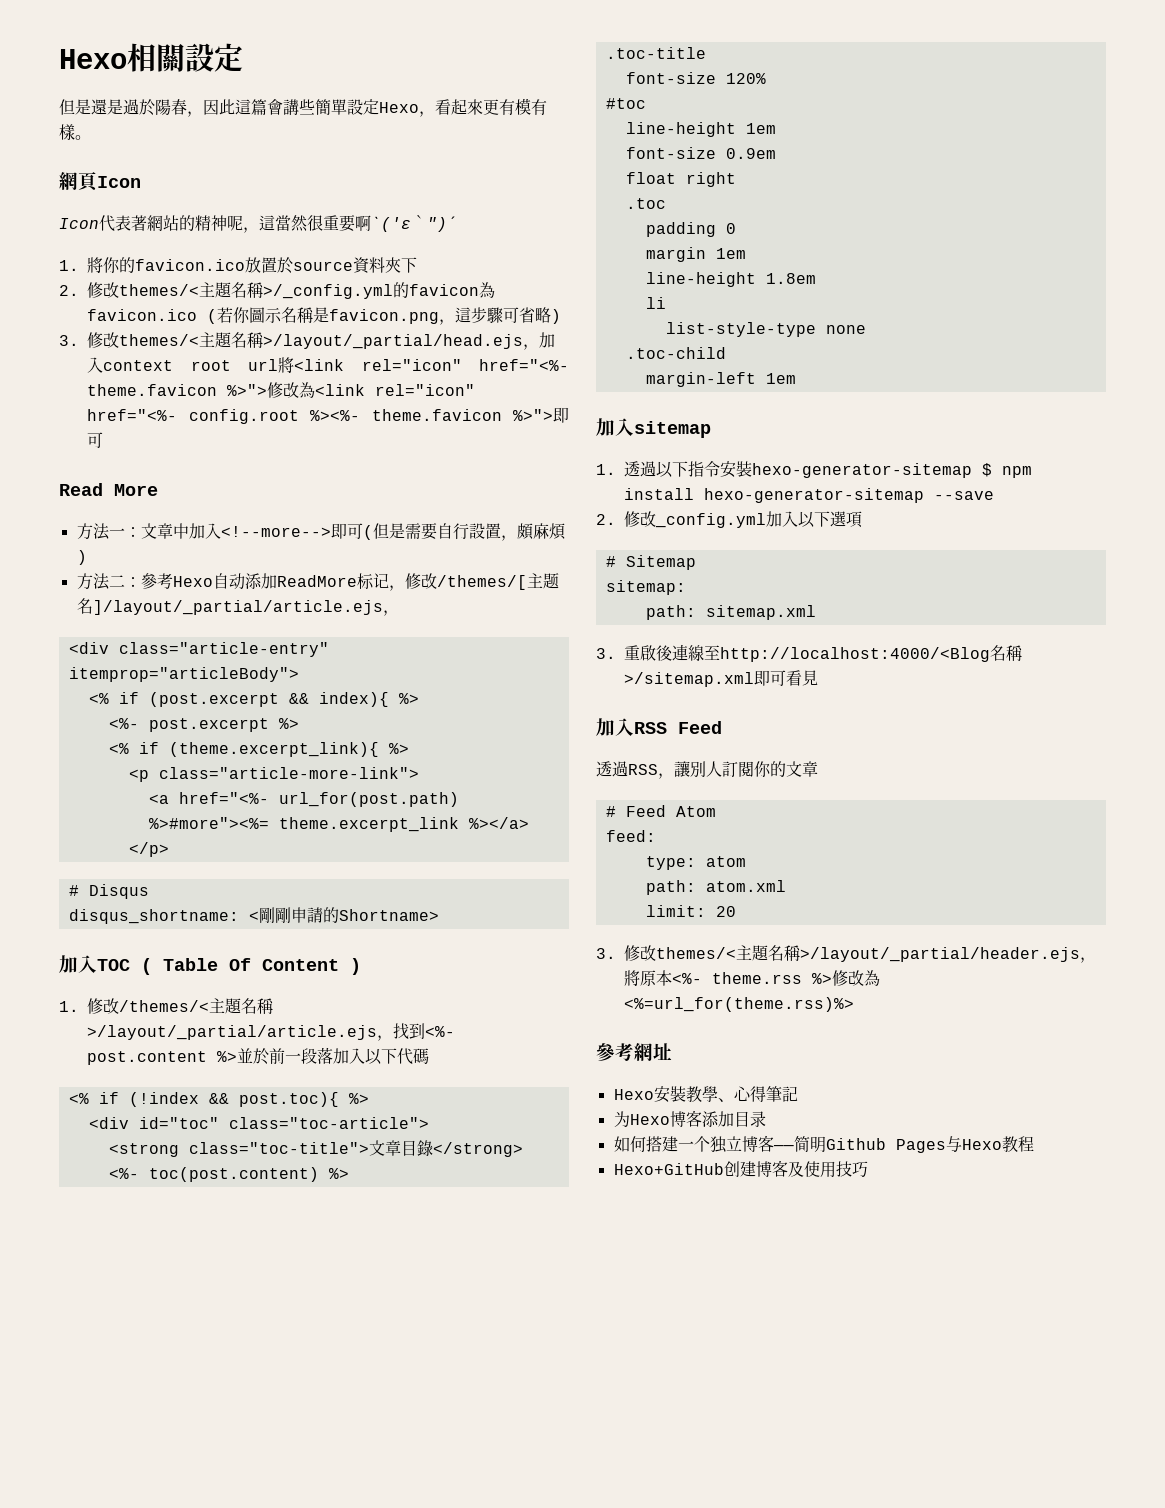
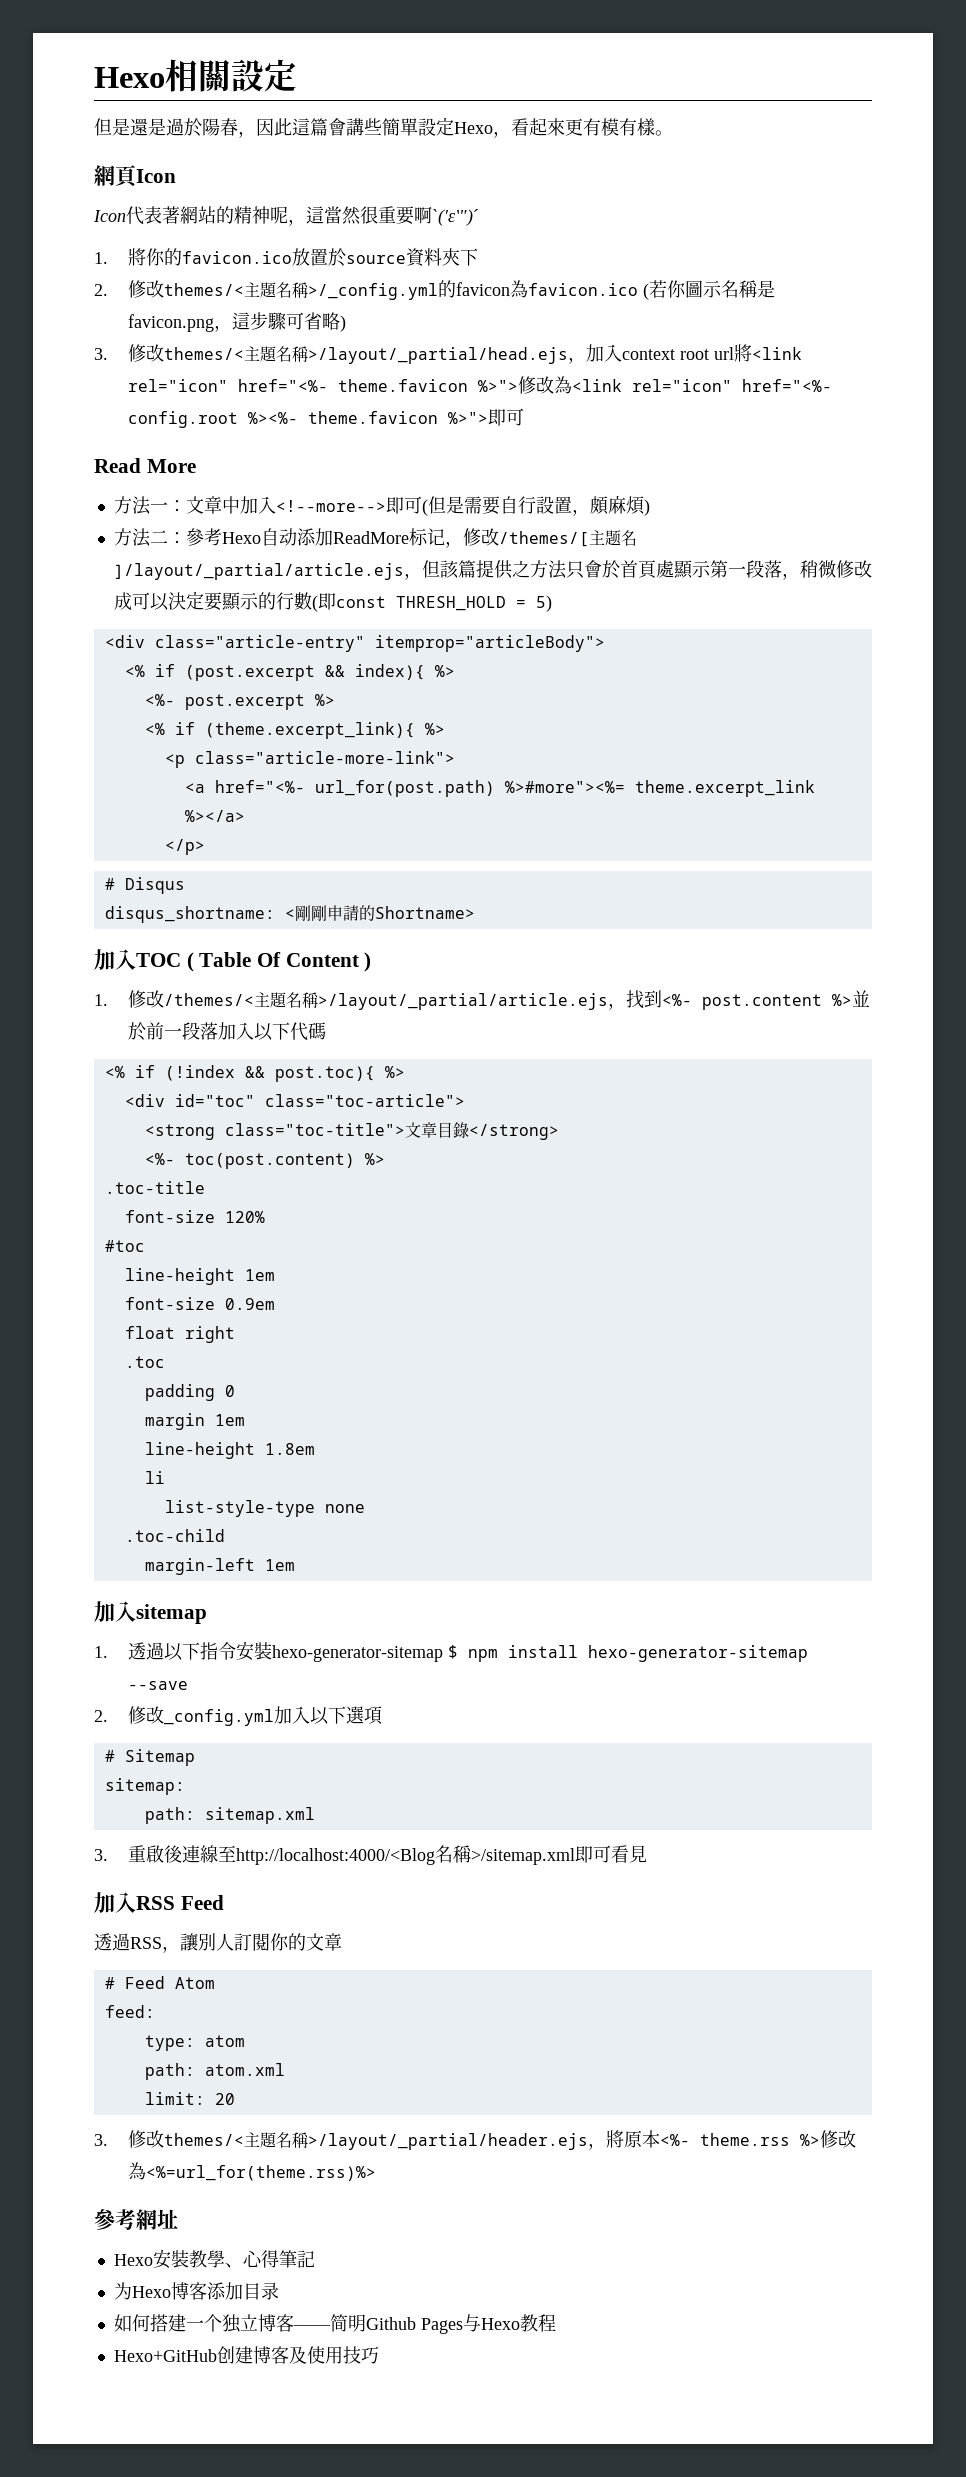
(399, 613) none -> [421,560,872,580] [113,591,552,612] 但該篇提供之方法只會於首頁處顯示第一段落，稍微修改成可以決定要顯示的行數(即const THRESH_HOLD = 5)

